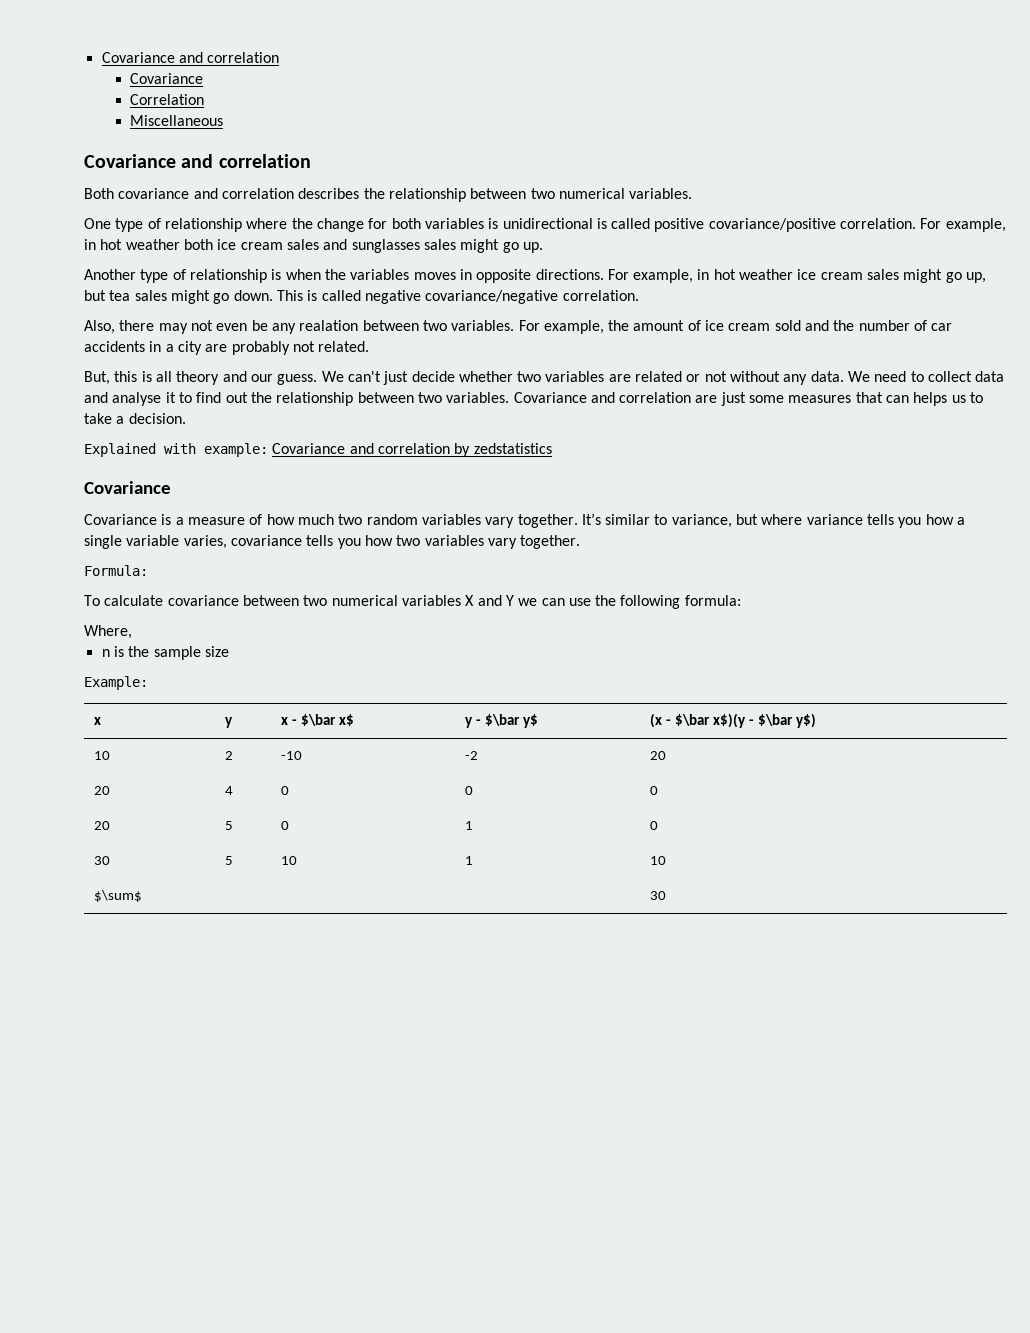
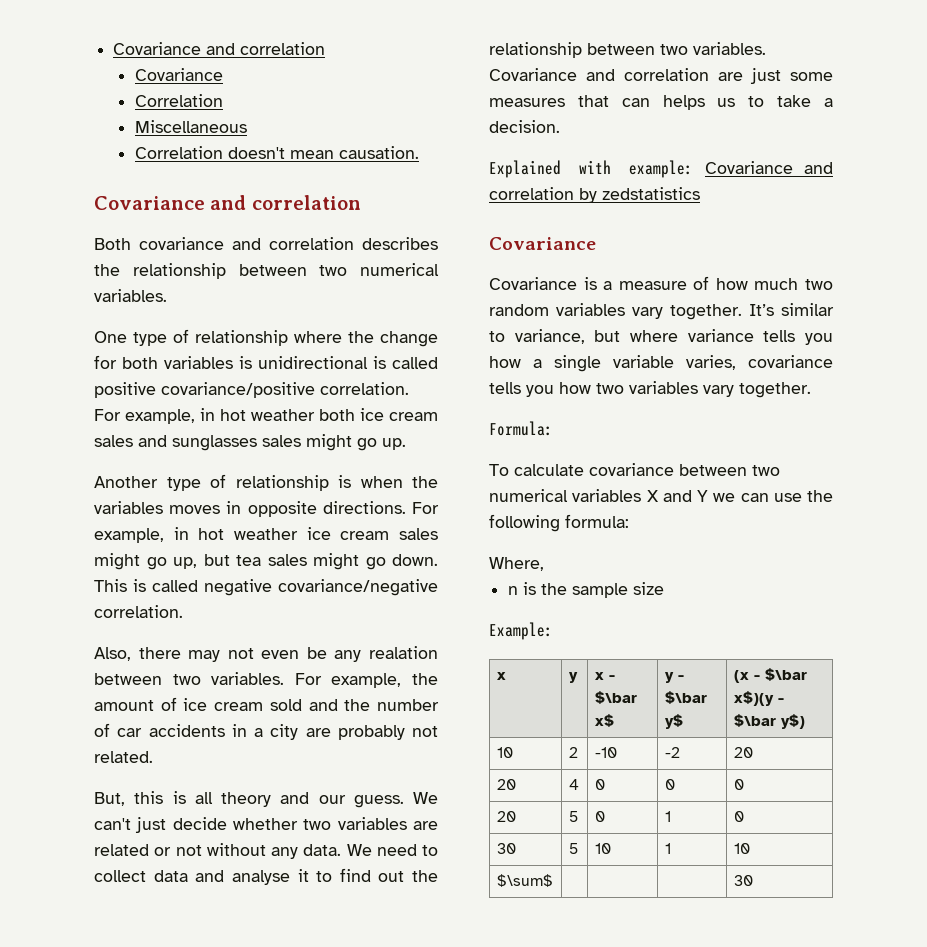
(224, 120) none -> [135,146,420,159] // Correlation doesn't mean causation.

